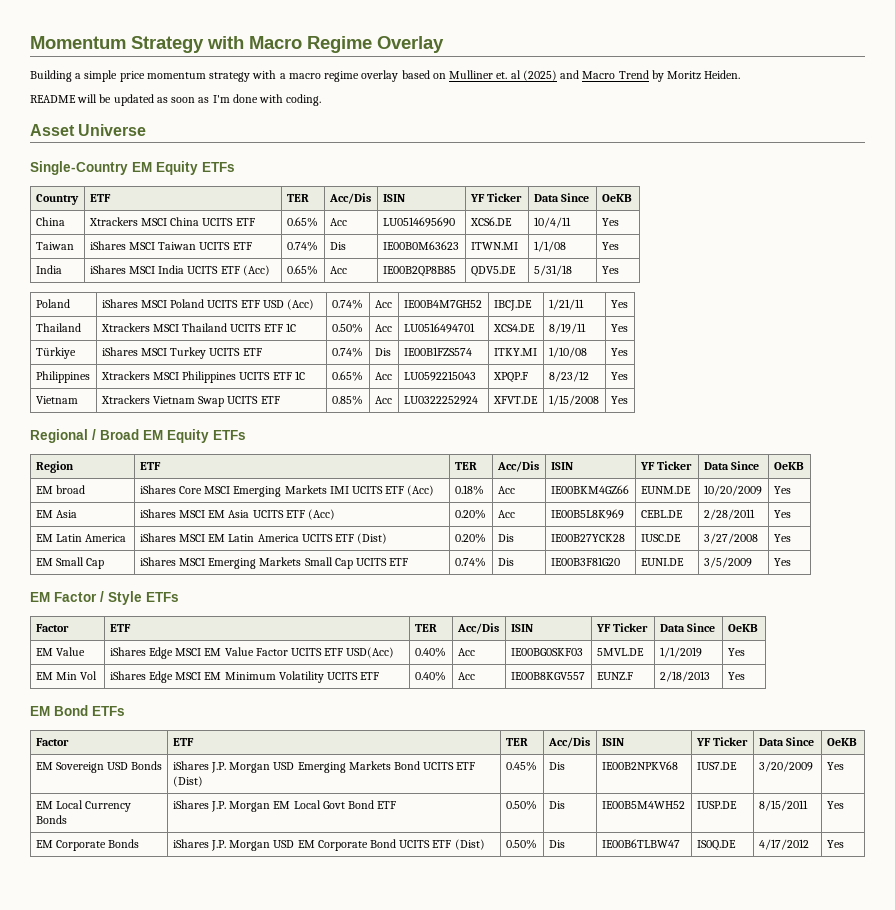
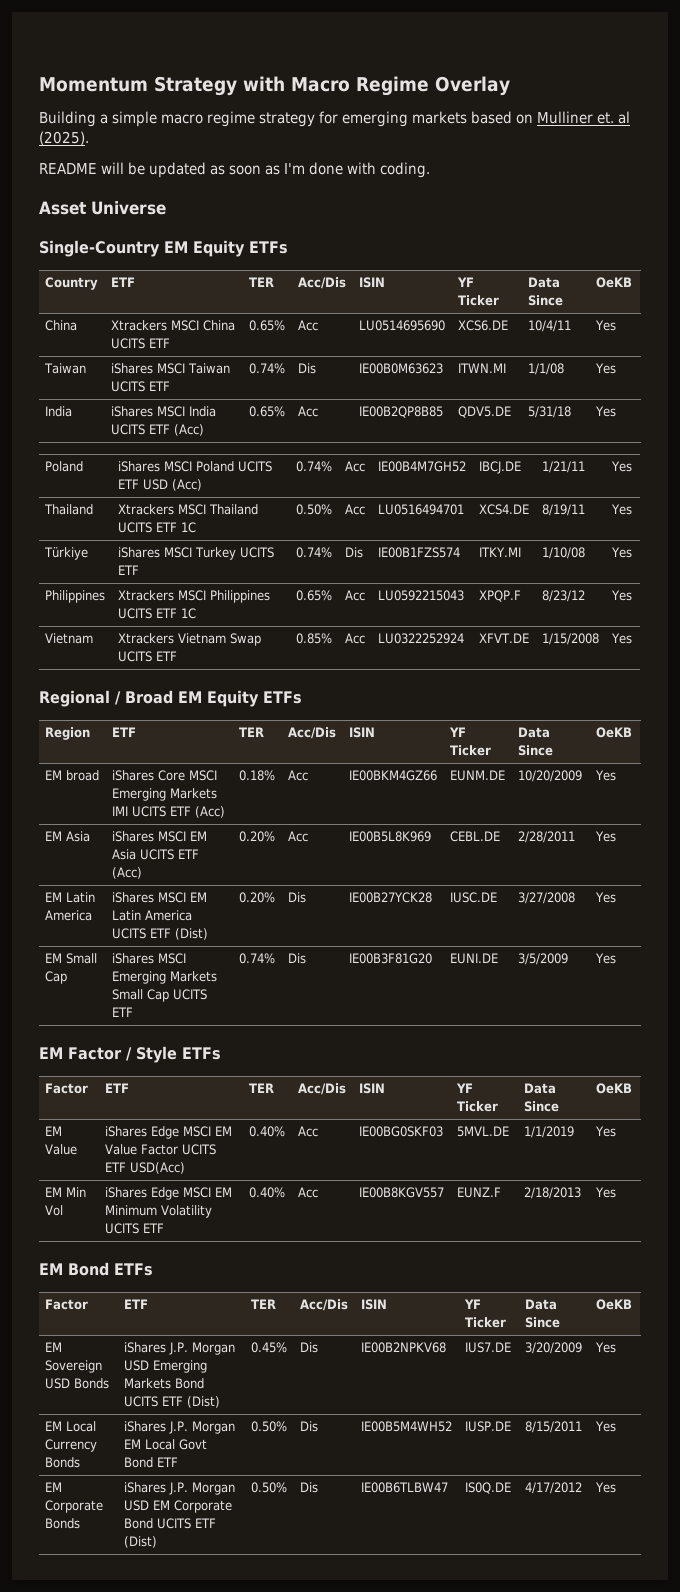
[119,70,399,82] price momentum strategy with a macro regime overlay -> [161,111,467,127] macro regime strategy for emerging markets
[522,70,741,82] (2025) and Macro Trend by Moritz Heiden. -> [39,131,89,145] (2025).

